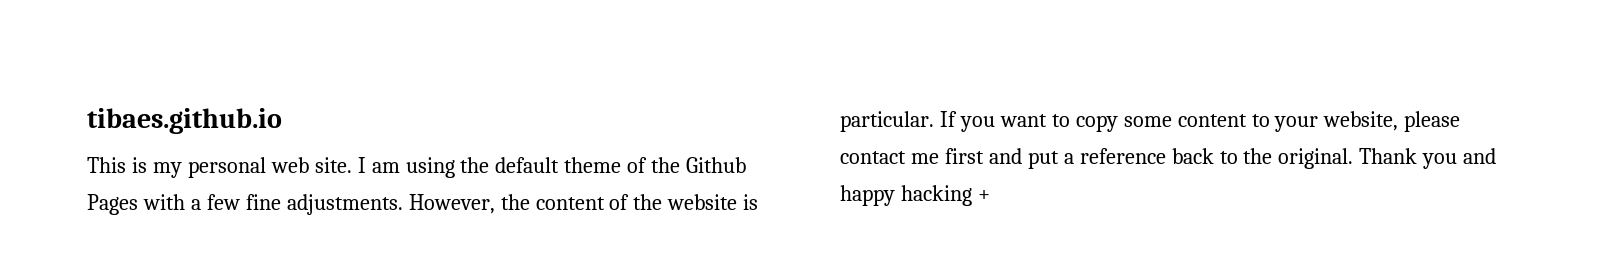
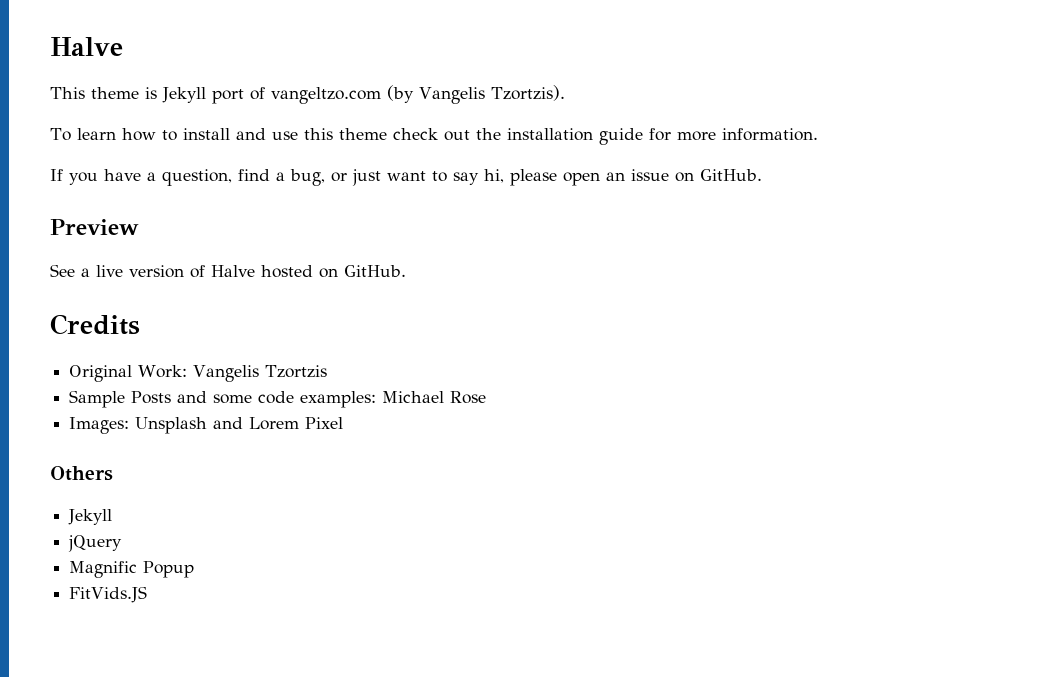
[87,108,282,134] tibaes.github.io -> [50,37,123,56] Halve
[131,157,747,178] [87,194,759,215] [840,111,1461,132] [840,148,1497,169] [840,185,990,206] is my personal web site. I am using the default theme of the Github Pages with a few fine adjustments. However, the content of the website is particular. If you want to copy some content to your website, please contact me first and put a reference back to the original. Thank you and happy hacking + -> [91,85,565,104] [50,128,818,145] [50,169,762,186] [50,219,139,235] [50,264,406,278] [50,314,140,335] [69,365,328,382] [69,390,487,408] [69,417,344,434] [50,466,113,481] [68,509,113,525] [68,535,123,552] [69,561,195,578] [69,586,148,603] theme is Jekyll port of vangeltzo.com (by Vangelis Tzortzis). // To learn how to install and use this theme check out the installation guide for more information. // If you have a question, find a bug, or just want to say hi, please open an issue on GitHub. // Preview // See a live version of Halve hosted on GitHub. // Credits // Original Work: Vangelis Tzortzis // Sample Posts and some code examples: Michael Rose // Images: Unsplash and Lorem Pixel // Others // Jekyll // jQuery // Magnific Popup // FitVids.JS

